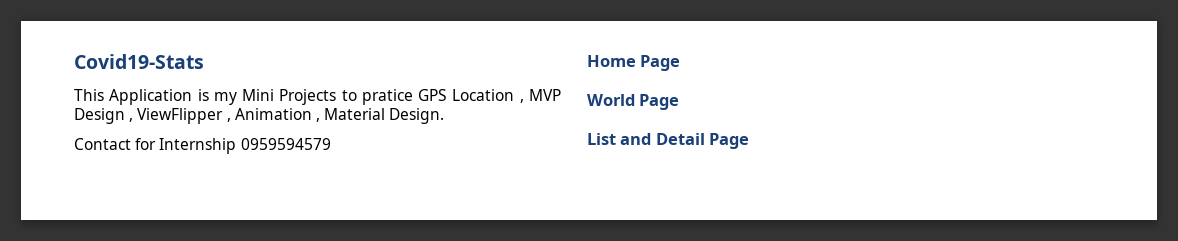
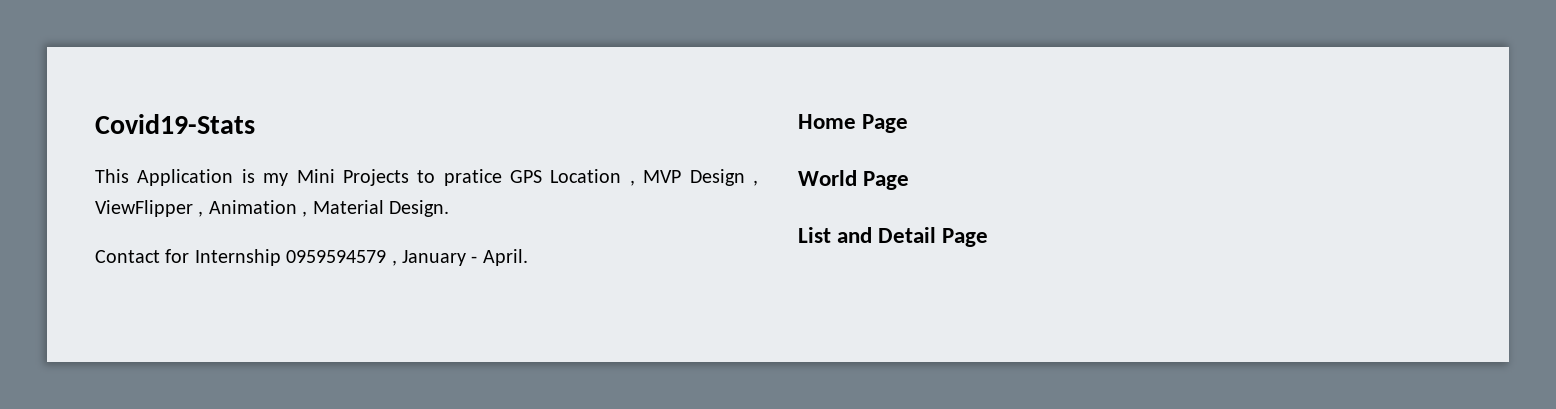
(331, 144) none -> [391,249,528,266] , January - April.

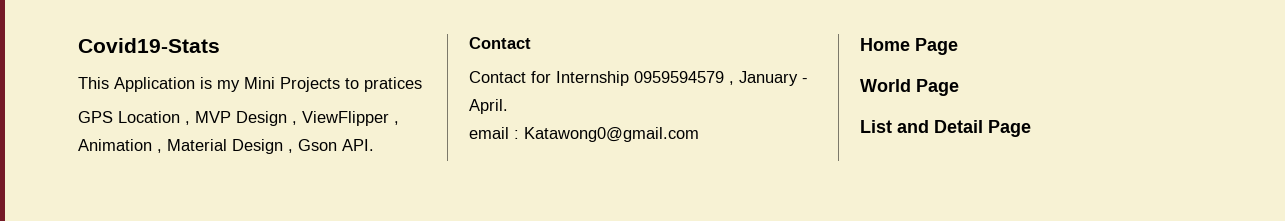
[443,169,502,186] pratice -> [364,77,422,92] pratices //
[389,200,449,217] Design. -> [232,139,374,154] [469,37,531,49] Design , Gson API. // Contact
(528, 257) none -> [469,127,699,142] // email : Katawong0@gmail.com

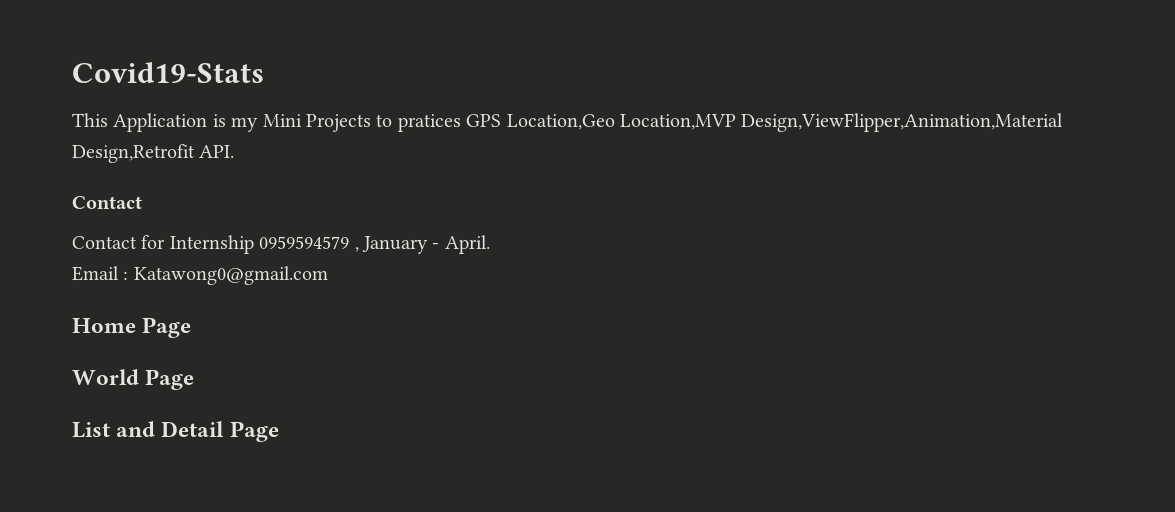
[78,111,399,126] [78,139,337,154] // GPS Location , MVP Design , ViewFlipper , Animation , Material Design , Gson -> [466,113,1064,132] [72,144,195,163] GPS Location,Geo Location,MVP Design,ViewFlipper,Animation,Material Design,Retrofit
[469,127,509,139] email -> [72,266,119,281] Email

